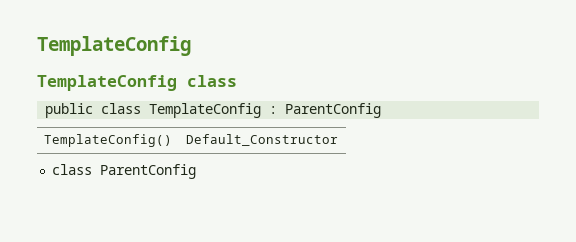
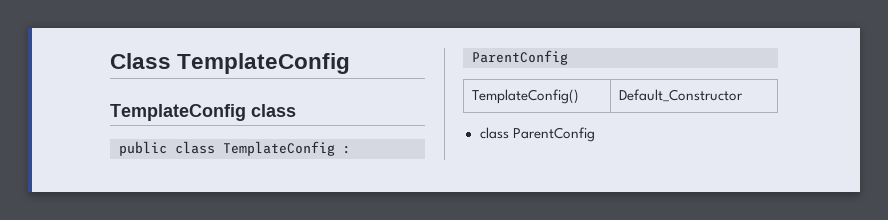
(37, 46) none -> [110,53,171,69] Class

